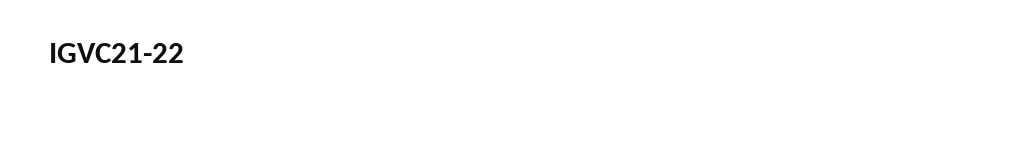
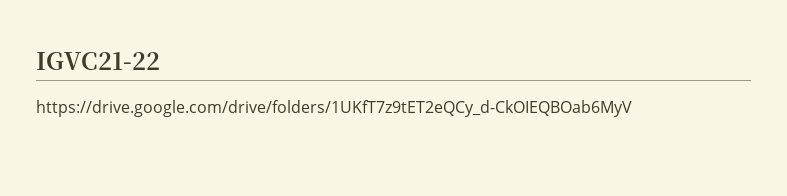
(184, 53) none -> [36,100,632,117] // https://drive.google.com/drive/folders/1UKfT7z9tET2eQCy_d-CkOIEQBOab6MyV

